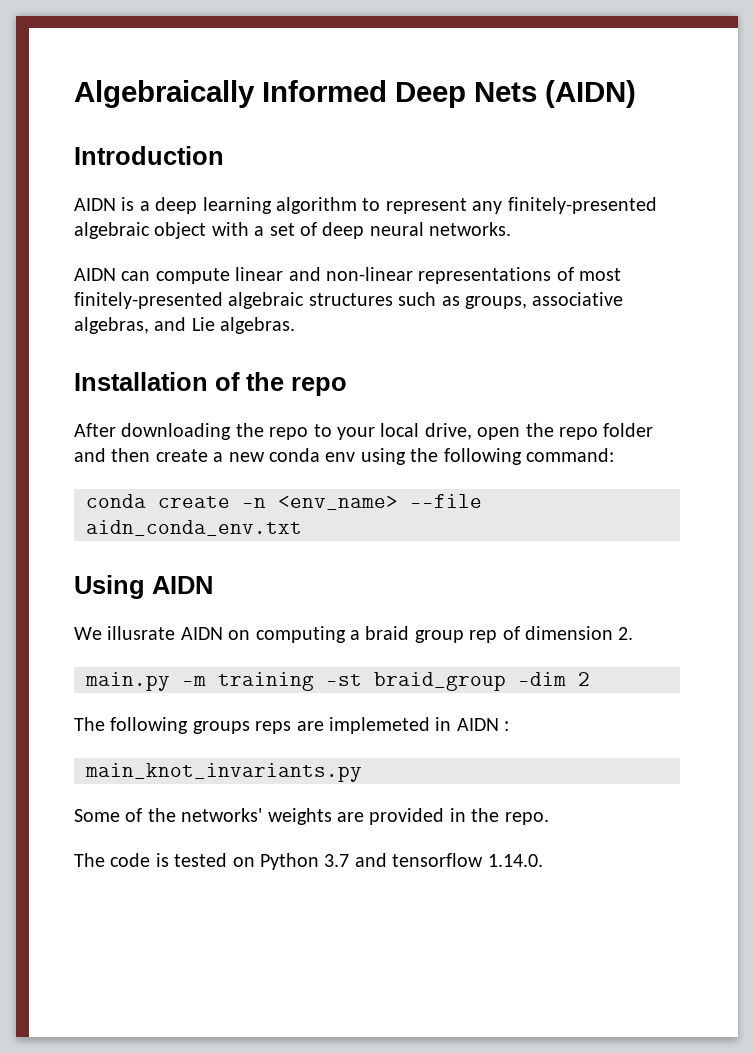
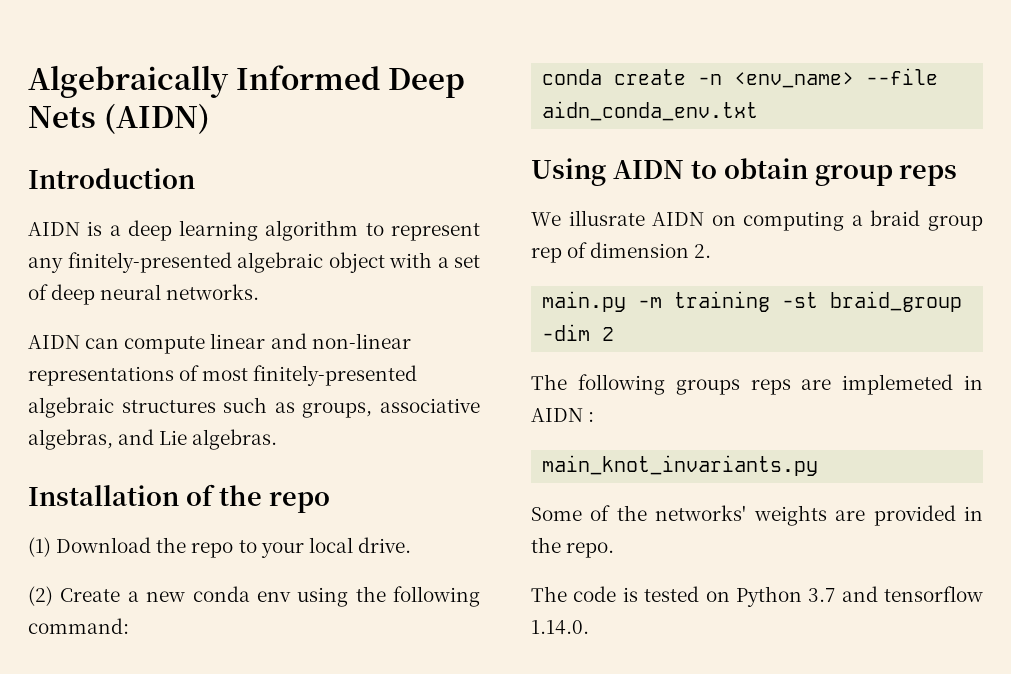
[74,423,232,440] After downloading -> [28,537,152,557] (1) Download
[424,423,654,440] [74,448,208,462] drive, open the repo folder and then create -> [357,537,411,553] [28,586,121,606] drive. // (2) Create
(213, 585) none -> [690,158,958,186] to obtain group reps

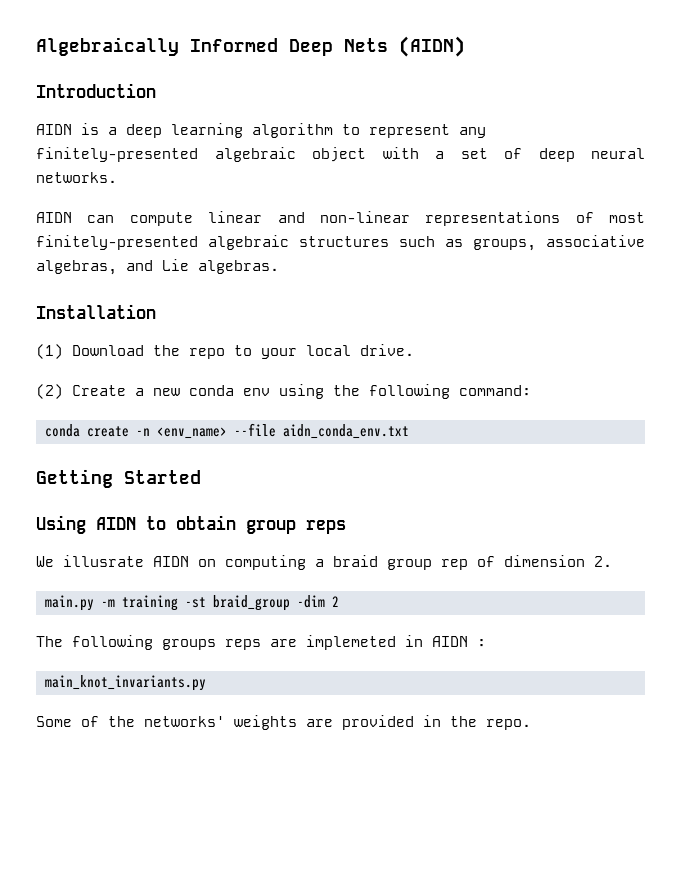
[185,484,330,513] of the repo -> (156, 311) none
(759, 111) none -> [36,469,201,488] // Getting Started
[531,586,983,607] [531,620,589,635] // The code is tested on Python 3.7 and tensorflow 1.14.0. -> (531, 724) none

